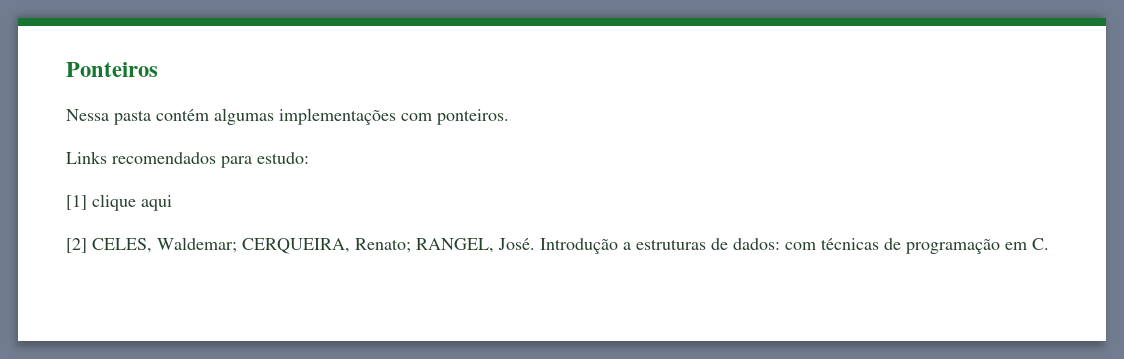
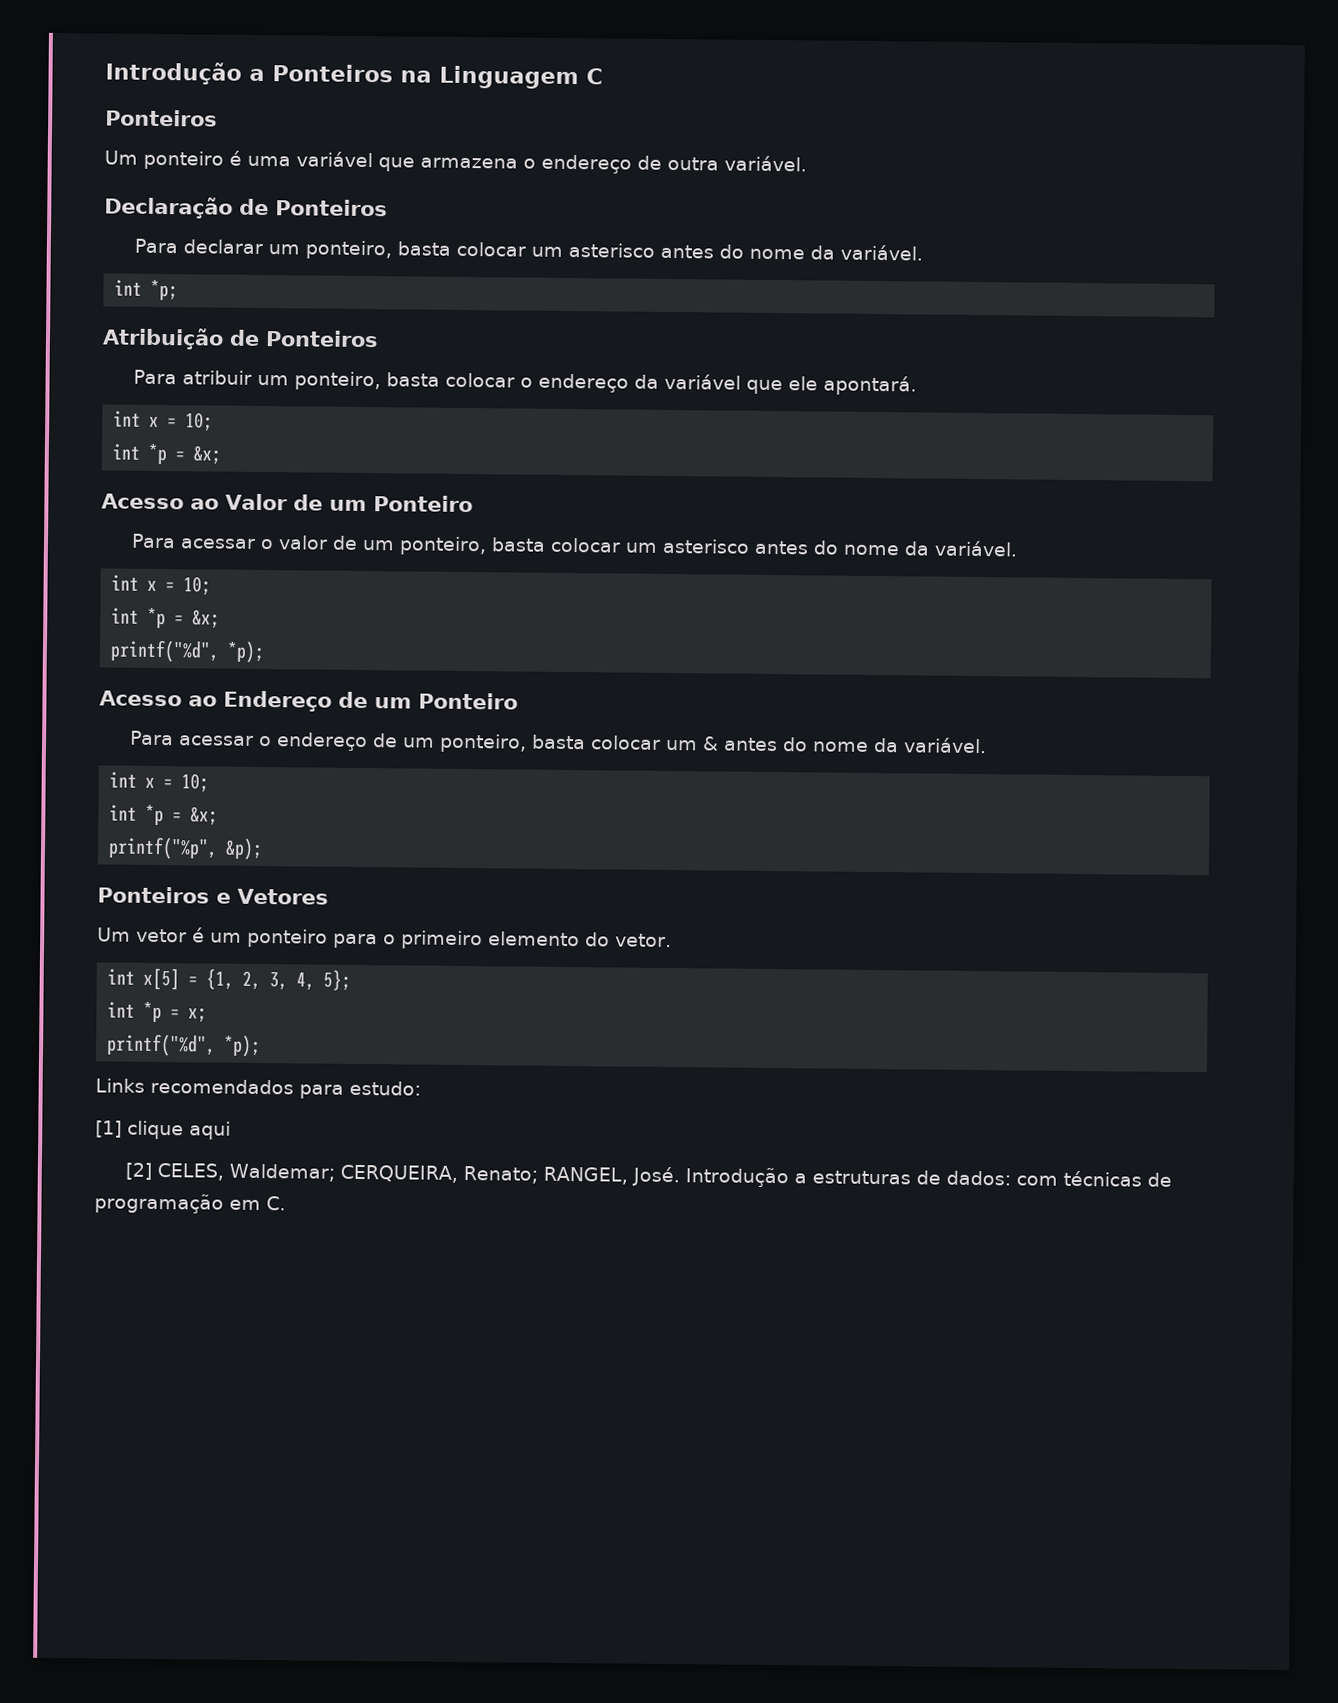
[66,62,158,77] [66,108,509,125] Ponteiros // Nessa pasta contém algumas implementações com ponteiros. -> [105,61,603,90] [105,109,218,127] [104,150,807,174] [104,196,388,219] [133,238,923,261] [114,279,179,301] [102,327,379,350] [132,369,917,396] [113,410,214,432] [112,443,222,465] [101,493,473,513] [130,533,1018,557] [111,574,212,596] [111,607,221,629] [110,639,266,664] [99,690,518,712] [129,730,987,754] [109,771,210,793] [109,804,219,826] [108,836,264,861] [97,886,329,905] [97,927,672,950] [107,967,352,991] [107,1001,208,1023] [106,1033,262,1058] Introdução a Ponteiros na Linguagem C // Ponteiros // Um ponteiro é uma variável que armazena o endereço de outra variável. // Declaração de Ponteiros // Para declarar um ponteiro, basta colocar um asterisco antes do nome da variável. // int *p; // Atribuição de Ponteiros // Para atribuir um ponteiro, basta colocar o endereço da variável que ele apontará. // int x = 10; // int *p = &x; // Acesso ao Valor de um Ponteiro // Para acessar o valor de um ponteiro, basta colocar um asterisco antes do nome da variável. // int x = 10; // int *p = &x; // printf("%d", *p); // Acesso ao Endereço de um Ponteiro // Para acessar o endereço de um ponteiro, basta colocar um & antes do nome da variável. // int x = 10; // int *p = &x; // printf("%p", &p); // Ponteiros e Vetores // Um vetor é um ponteiro para o primeiro elemento do vetor. // int x[5] = {1, 2, 3, 4, 5}; // int *p = x; // printf("%d", *p);

